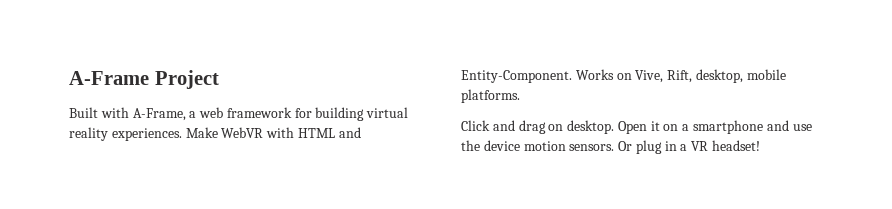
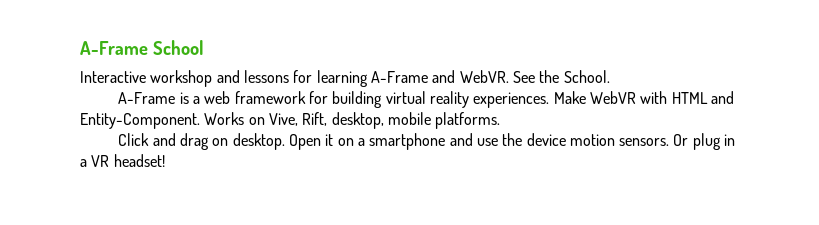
[69,70,219,89] [69,107,186,121] A-Frame Project // Built with A-Frame, -> [80,40,204,55] [80,70,610,87] [118,92,189,104] A-Frame School // Interactive workshop and lessons for learning A-Frame and WebVR. See the School. // A-Frame is

